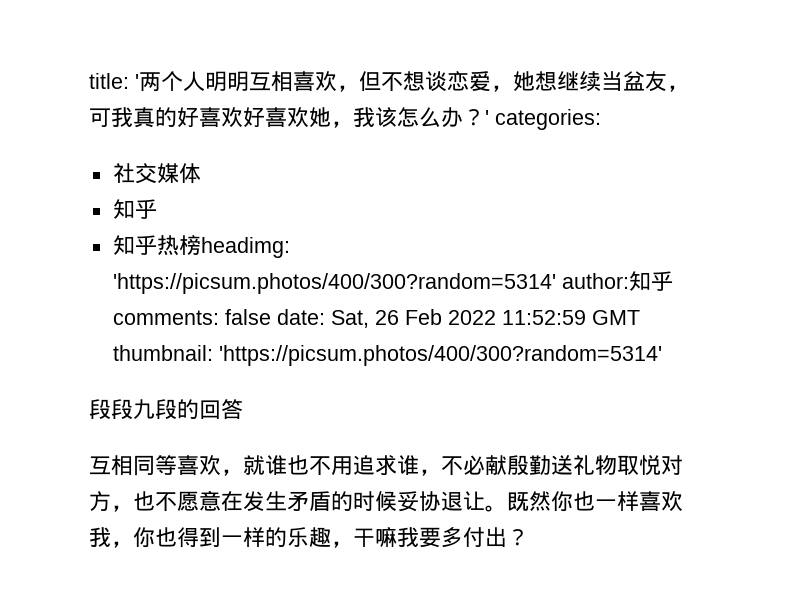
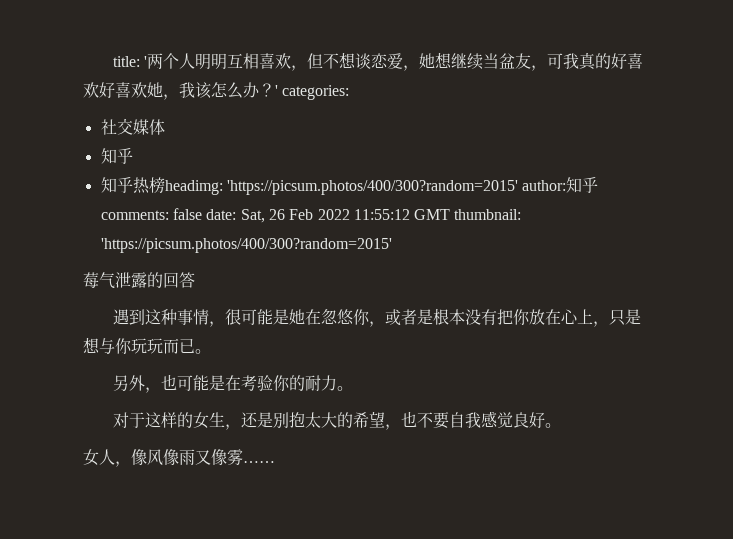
[112,273,556,294] 'https://picsum.photos/400/300?random=5314' -> [226,180,518,195] 'https://picsum.photos/400/300?random=2015'
[501,310,586,325] 11:52:59 -> [353,209,410,220] 11:55:12
[218,345,662,366] [89,399,177,420] 'https://picsum.photos/400/300?random=5314' // 段段九段 -> [100,238,392,253] [83,272,147,289] 'https://picsum.photos/400/300?random=2015' // 莓气泄露
[89,455,683,476] [89,490,683,512] [89,527,529,548] 互相同等喜欢，就谁也不用追求谁，不必献殷勤送礼物取悦对方，也不愿意在发生矛盾的时候妥协退让。既然你也一样喜欢我，你也得到一样的乐趣，干嘛我要多付出？ -> [112,308,641,327] [83,337,211,354] [112,374,353,393] [112,411,561,430] [83,449,275,467] 遇到这种事情，很可能是她在忽悠你，或者是根本没有把你放在心上，只是想与你玩玩而已。 // 另外，也可能是在考验你的耐力。 // 对于这样的女生，还是別抱太大的希望，也不要自我感觉良好。 // 女人，像风像雨又像雾……

